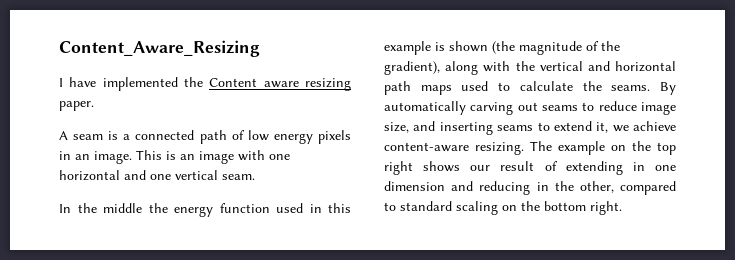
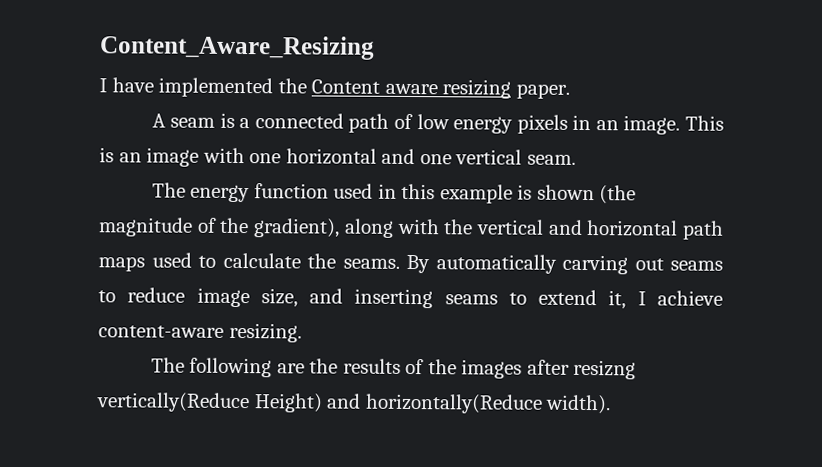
[59,203,168,213] In the middle the -> [151,182,186,198] The
[612,125,629,132] we -> [637,291,646,306] I
[530,141,676,155] [384,161,676,175] [384,181,676,195] [384,201,622,215] The example on the top right shows our result of extending in one dimension and reducing in the other, compared to standard scaling on the bottom right. -> [150,357,637,380] [96,392,612,415] // The following are the results of the images after resizng vertically(Reduce Height) and horizontally(Reduce width).

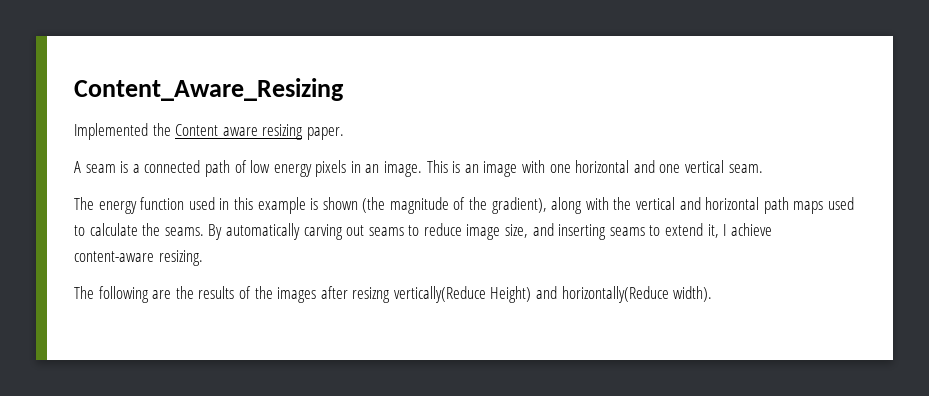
[99,77,274,98] I have implemented -> [74,123,148,140] Implemented

